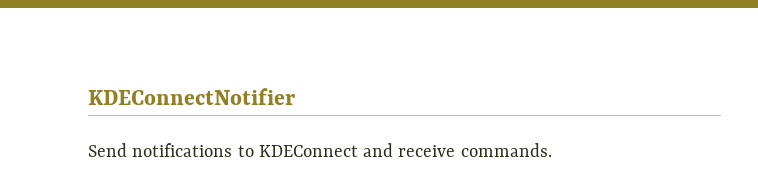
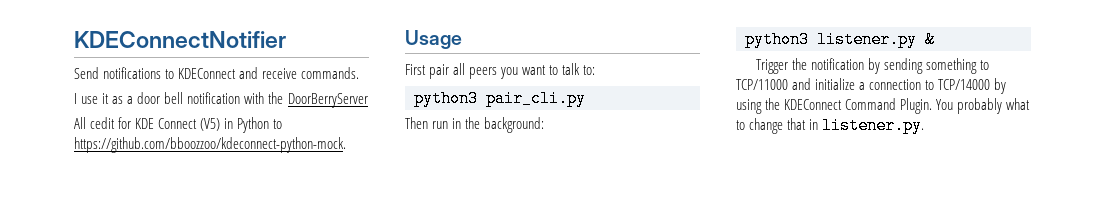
(552, 150) none -> [74,92,368,108] [74,117,283,133] [74,137,346,153] [405,30,462,49] [405,63,596,79] [414,90,586,107] [405,117,545,133] [745,31,935,48] [755,58,990,74] [736,78,1007,94] [736,98,1031,114] [736,117,925,134] // I use it as a door bell notification with the DoorBerryServer // All cedit for KDE Connect (V5) in Python to https://github.com/bboozzoo/kdeconnect-python-mock. // Usage // First pair all peers you want to talk to: // python3 pair_cli.py // Then run in the background: // python3 listener.py & // Trigger the notification by sending something to TCP/11000 and initialize a connection to TCP/14000 by using the KDEConnect Command Plugin. You probably what to change that in listener.py.

